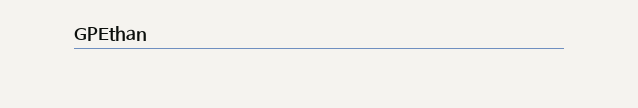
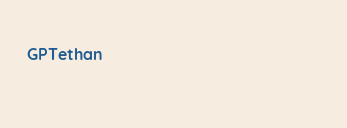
[74,26,147,41] GPEthan -> [27,48,103,60] GPTethan

